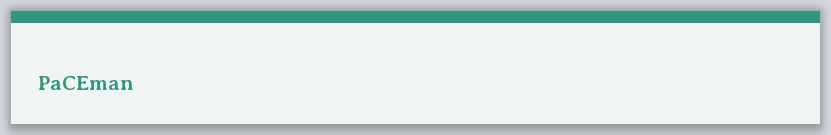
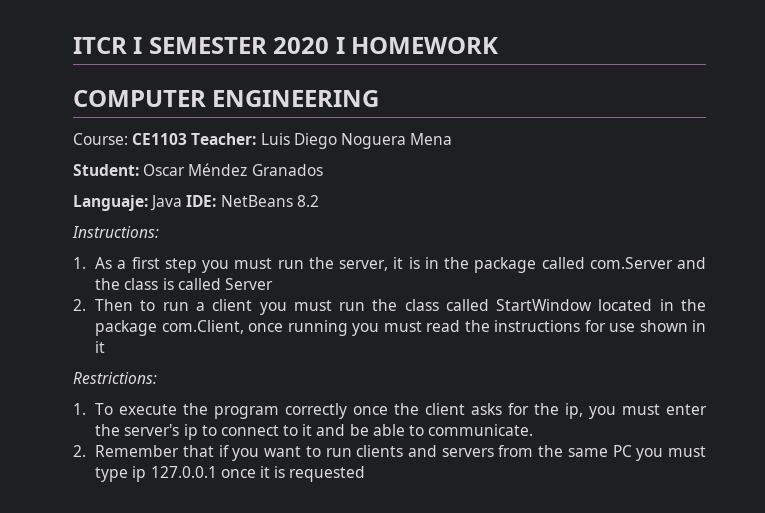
[38,76,134,90] PaCEman -> [73,37,499,54] [73,90,380,107] [73,133,453,149] [73,163,323,176] [73,195,319,211] [72,226,159,238] [73,257,706,273] [95,278,273,290] [73,299,707,315] [95,320,706,336] [95,341,106,353] [73,372,157,384] [73,403,707,419] [95,424,534,440] [73,445,707,461] [95,466,366,482] ITCR I SEMESTER 2020 I HOMEWORK // COMPUTER ENGINEERING // Course: CE1103 Teacher: Luis Diego Noguera Mena // Student: Oscar Méndez Granados // Languaje: Java IDE: NetBeans 8.2 // Instructions: // 1. As a first step you must run the server, it is in the package called com.Server and the class is called Server // 2. Then to run a client you must run the class called StartWindow located in the package com.Client, once running you must read the instructions for use shown in it // Restrictions: // 1. To execute the program correctly once the client asks for the ip, you must enter the server's ip to connect to it and be able to communicate. // 2. Remember that if you want to run clients and servers from the same PC you must type ip 127.0.0.1 once it is requested

